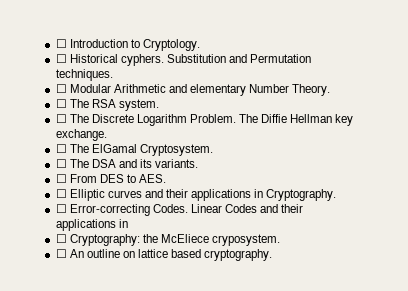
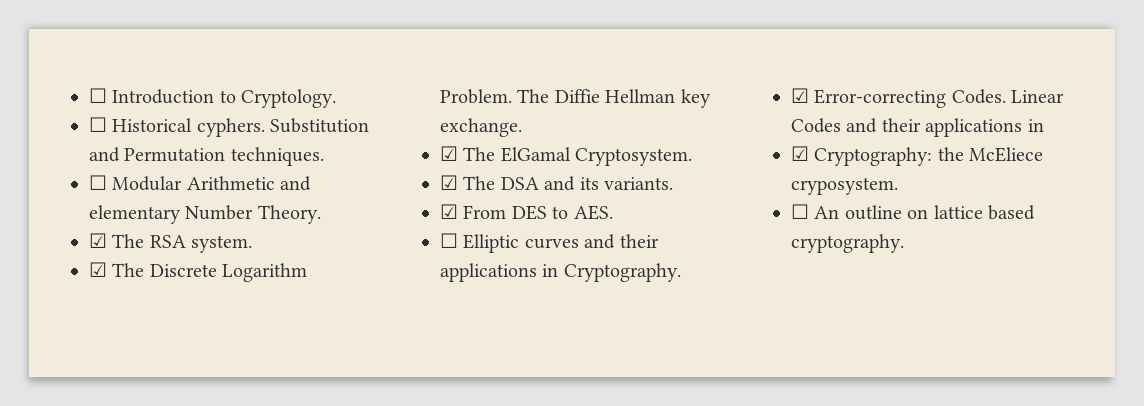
[55,99,67,108] ☐ -> [89,233,107,248] ☑
[55,114,67,123] ☐ -> [89,262,107,277] ☑
[55,144,67,153] ☐ -> [440,146,458,161] ☑
[55,159,67,168] ☐ -> [440,175,458,190] ☑
[55,174,67,183] ☐ -> [440,204,458,219] ☑
[55,204,67,213] ☐ -> [791,88,809,103] ☑
[55,234,67,243] ☐ -> [791,146,809,161] ☑

